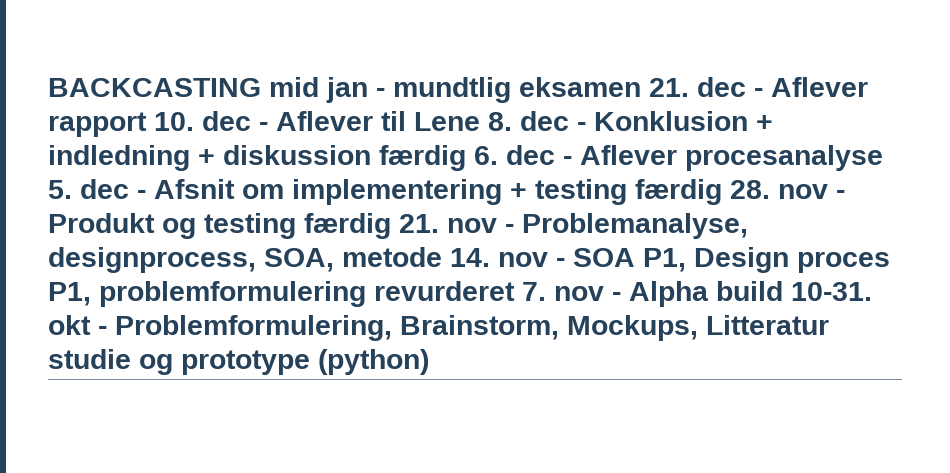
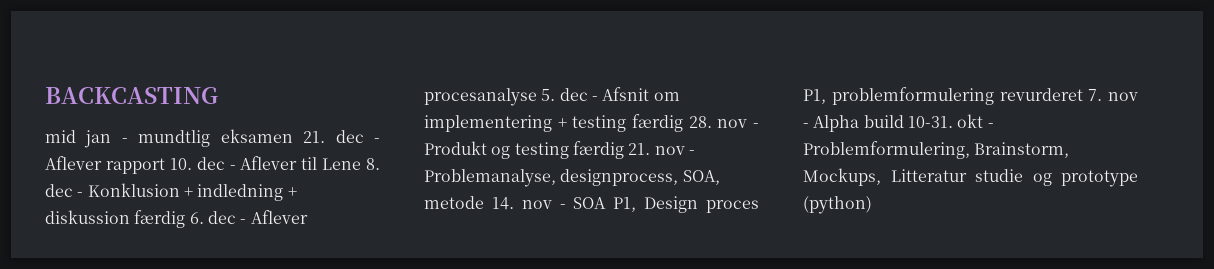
(261, 87) none -> (218, 95) //

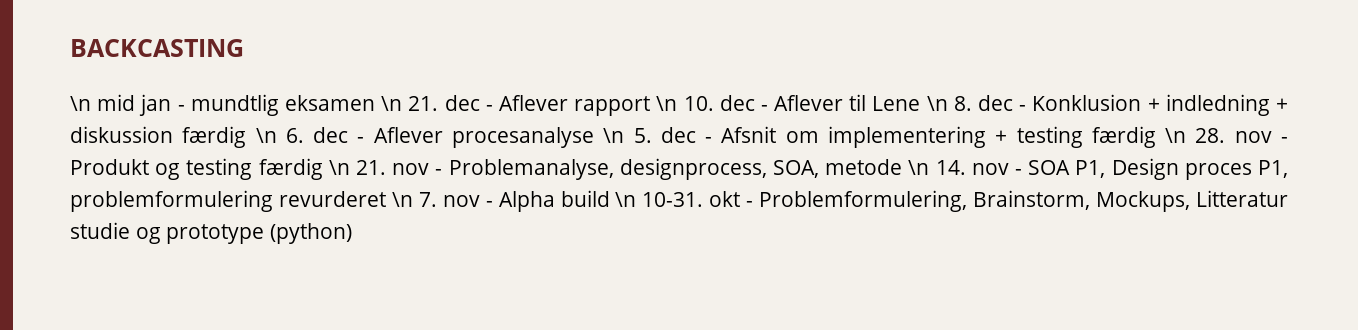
(218, 95) none -> [70,96,91,111] \n
(293, 136) none -> [381,96,403,111] \n
(165, 166) none -> [656,96,678,111] \n
(362, 164) none -> [926,96,948,111] \n
(186, 219) none -> [255,128,277,143] \n
(537, 97) none -> [603,128,625,143] \n
(683, 123) none -> [1165,128,1187,143] \n
(624, 150) none -> [328,160,350,175] \n
(484, 202) none -> [908,160,930,175] \n
(1083, 94) none -> [391,192,413,207] \n
(904, 121) none -> [615,192,637,207] \n

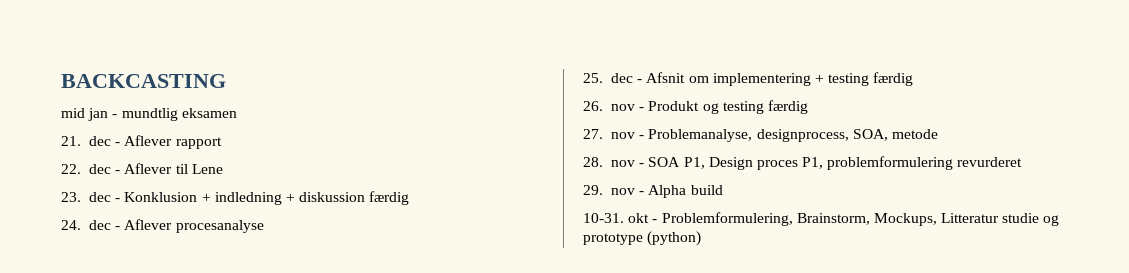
[70,96,91,111] \n -> (226, 81) none
[381,96,403,111] \n -> (237, 113) //
[656,96,714,111] \n 10. -> [61,164,81,174] // 22.
[926,96,972,111] \n 8. -> [61,192,81,202] // 23.
[255,128,304,143] \n 6. -> [61,220,81,230] // 24.
[603,128,652,143] \n 5. -> [583,73,603,83] // 25.
[1165,128,1226,143] \n 28. -> [583,101,603,111] // 26.
[328,160,386,175] \n 21. -> [583,129,603,139] // 27.
[908,160,966,175] \n 14. -> [583,157,603,167] // 28.
[391,192,437,207] \n 7. -> [583,185,603,195] // 29.
[615,192,637,207] \n -> (723, 190) //

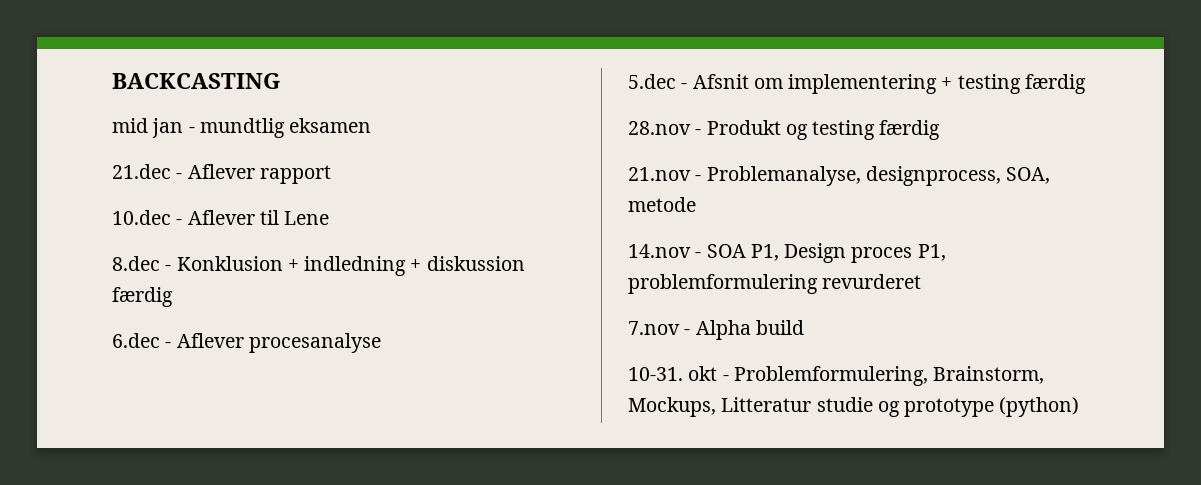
[61,136,111,146] 21. dec -> [112,164,171,179] 21.dec
[61,164,111,174] 22. dec -> [112,210,171,225] 10.dec
[61,192,111,202] 23. dec -> [112,256,160,271] 8.dec
[61,220,111,230] 24. dec -> [112,333,160,348] 6.dec
[583,73,633,83] 25. dec -> [628,74,676,89] 5.dec
[583,101,635,111] 26. nov -> [628,121,691,135] 28.nov
[583,129,635,139] 27. nov -> [628,167,691,181] 21.nov
[583,157,635,167] 28. nov -> [628,244,691,258] 14.nov
[583,185,635,195] 29. nov -> [628,321,680,335] 7.nov

